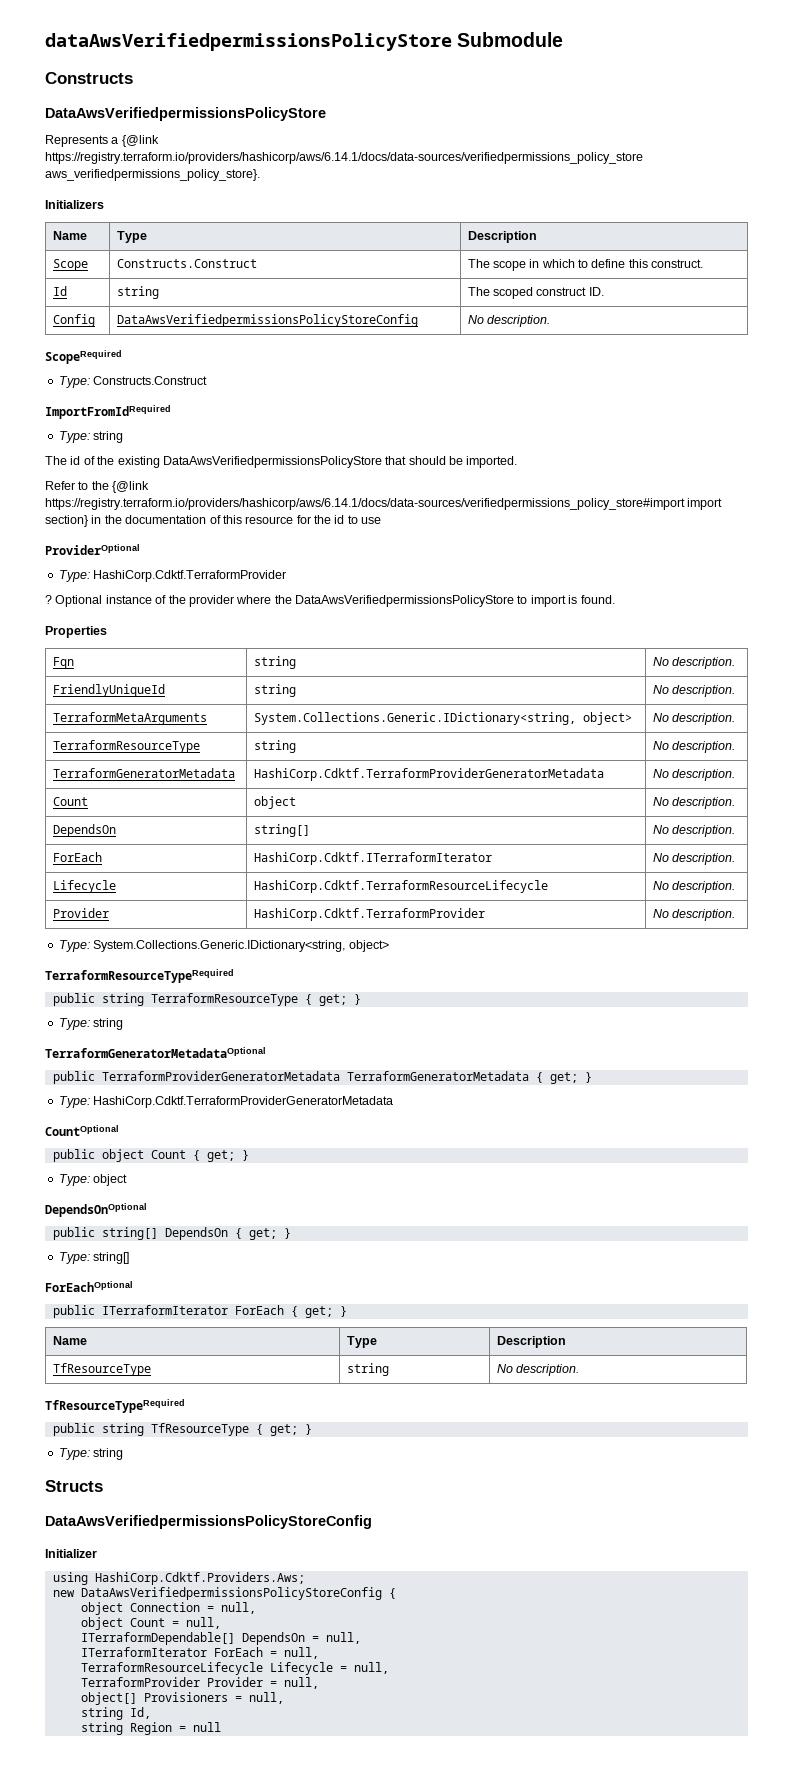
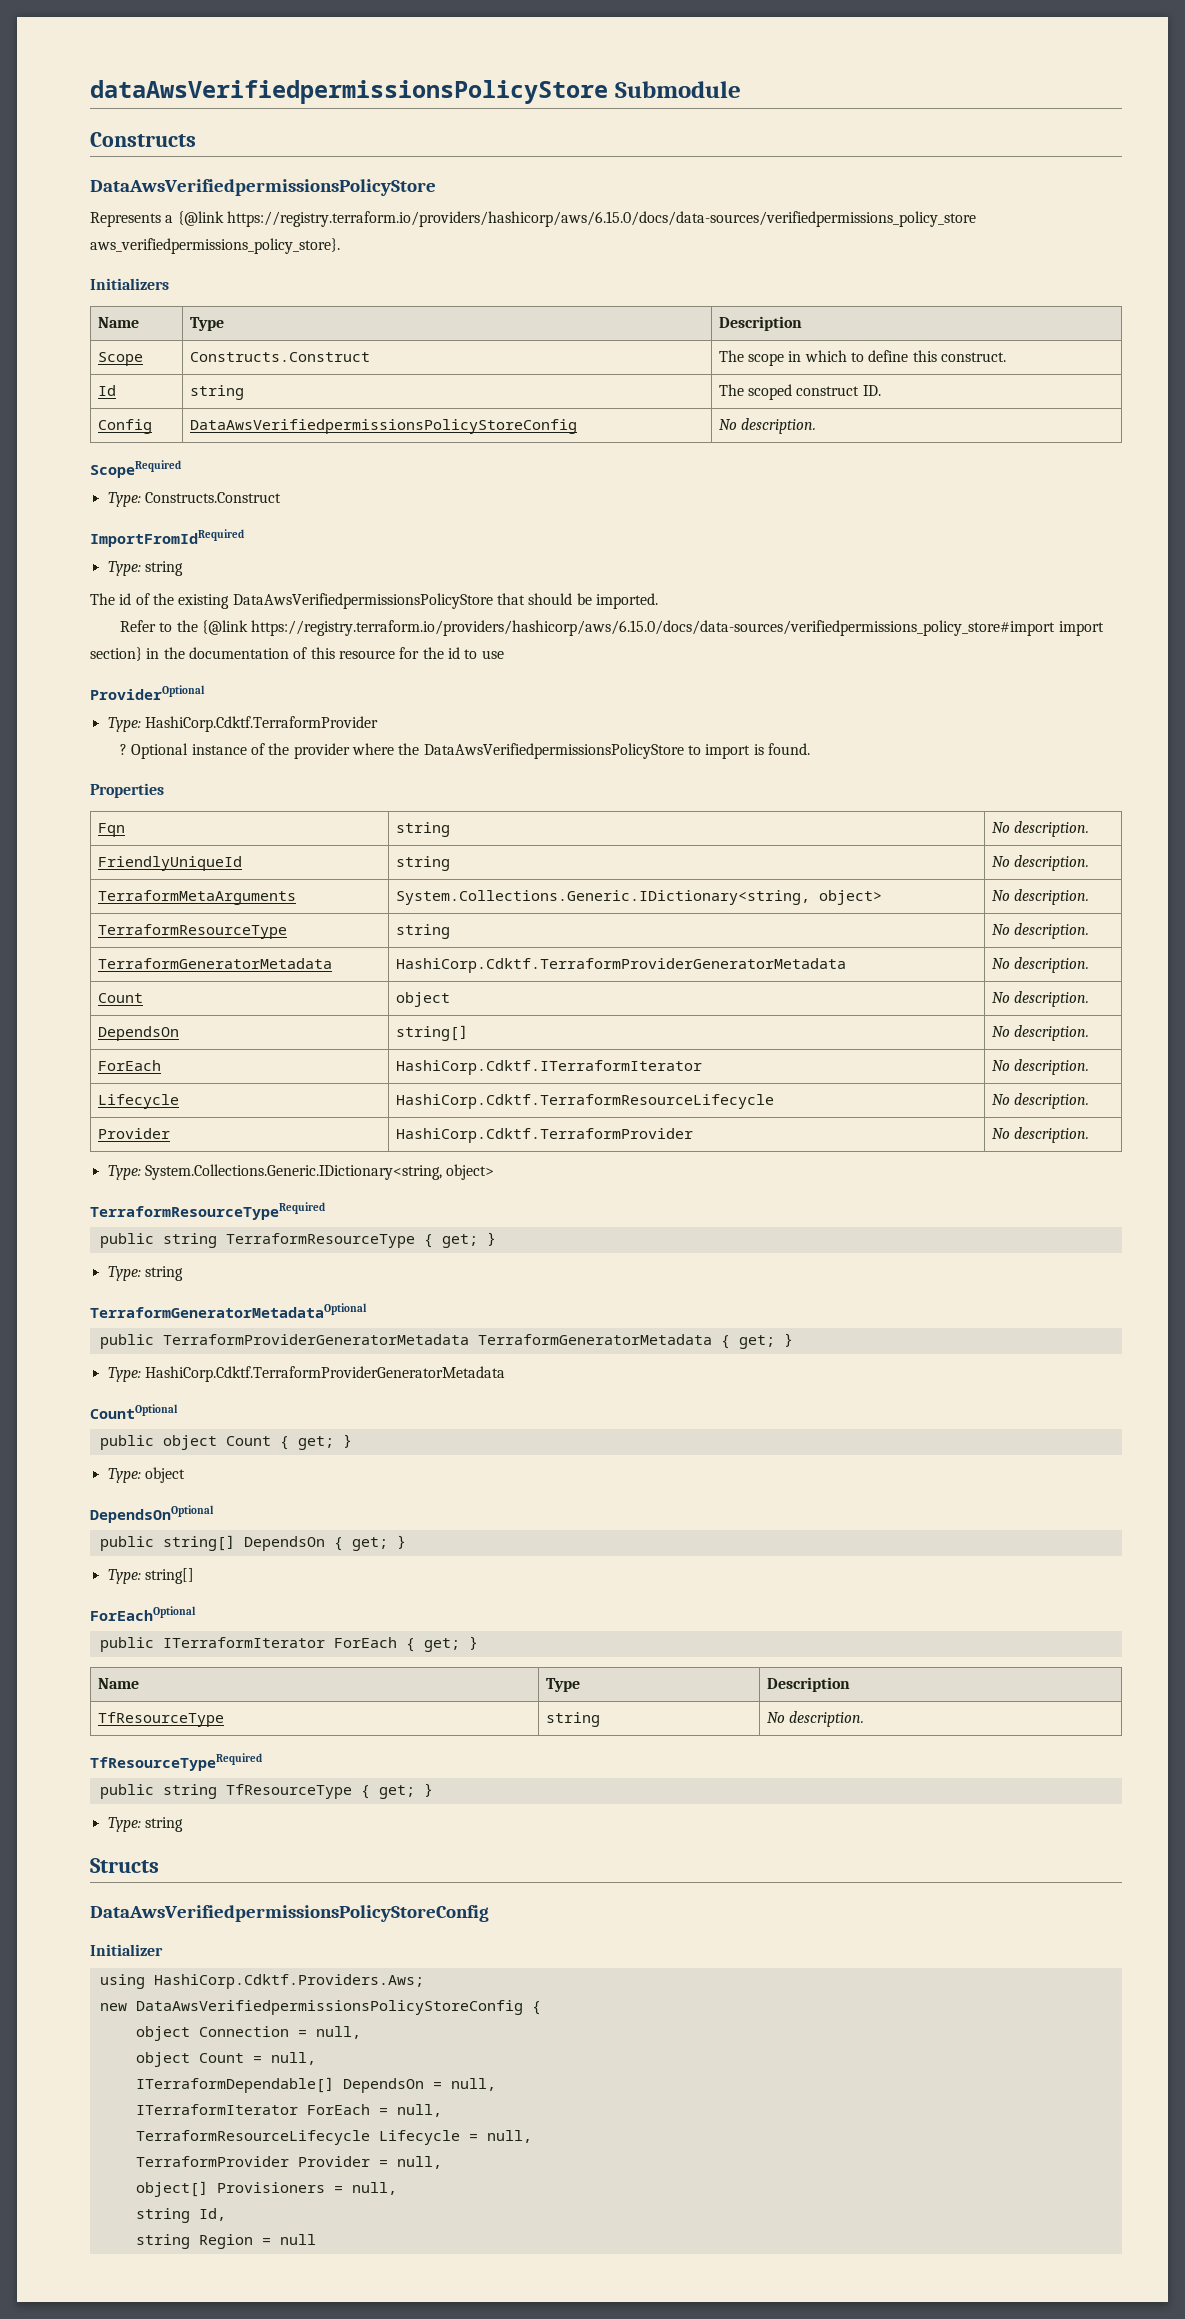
[45,152,643,164] https://registry.terraform.io/providers/hashicorp/aws/6.14.1/docs/data-sources/verifiedpermissions_policy_store -> [226,211,976,227] https://registry.terraform.io/providers/hashicorp/aws/6.15.0/docs/data-sources/verifiedpermissions_policy_store
[45,498,685,510] https://registry.terraform.io/providers/hashicorp/aws/6.14.1/docs/data-sources/verifiedpermissions_policy_store#import -> [251,620,1056,636] https://registry.terraform.io/providers/hashicorp/aws/6.15.0/docs/data-sources/verifiedpermissions_policy_store#import

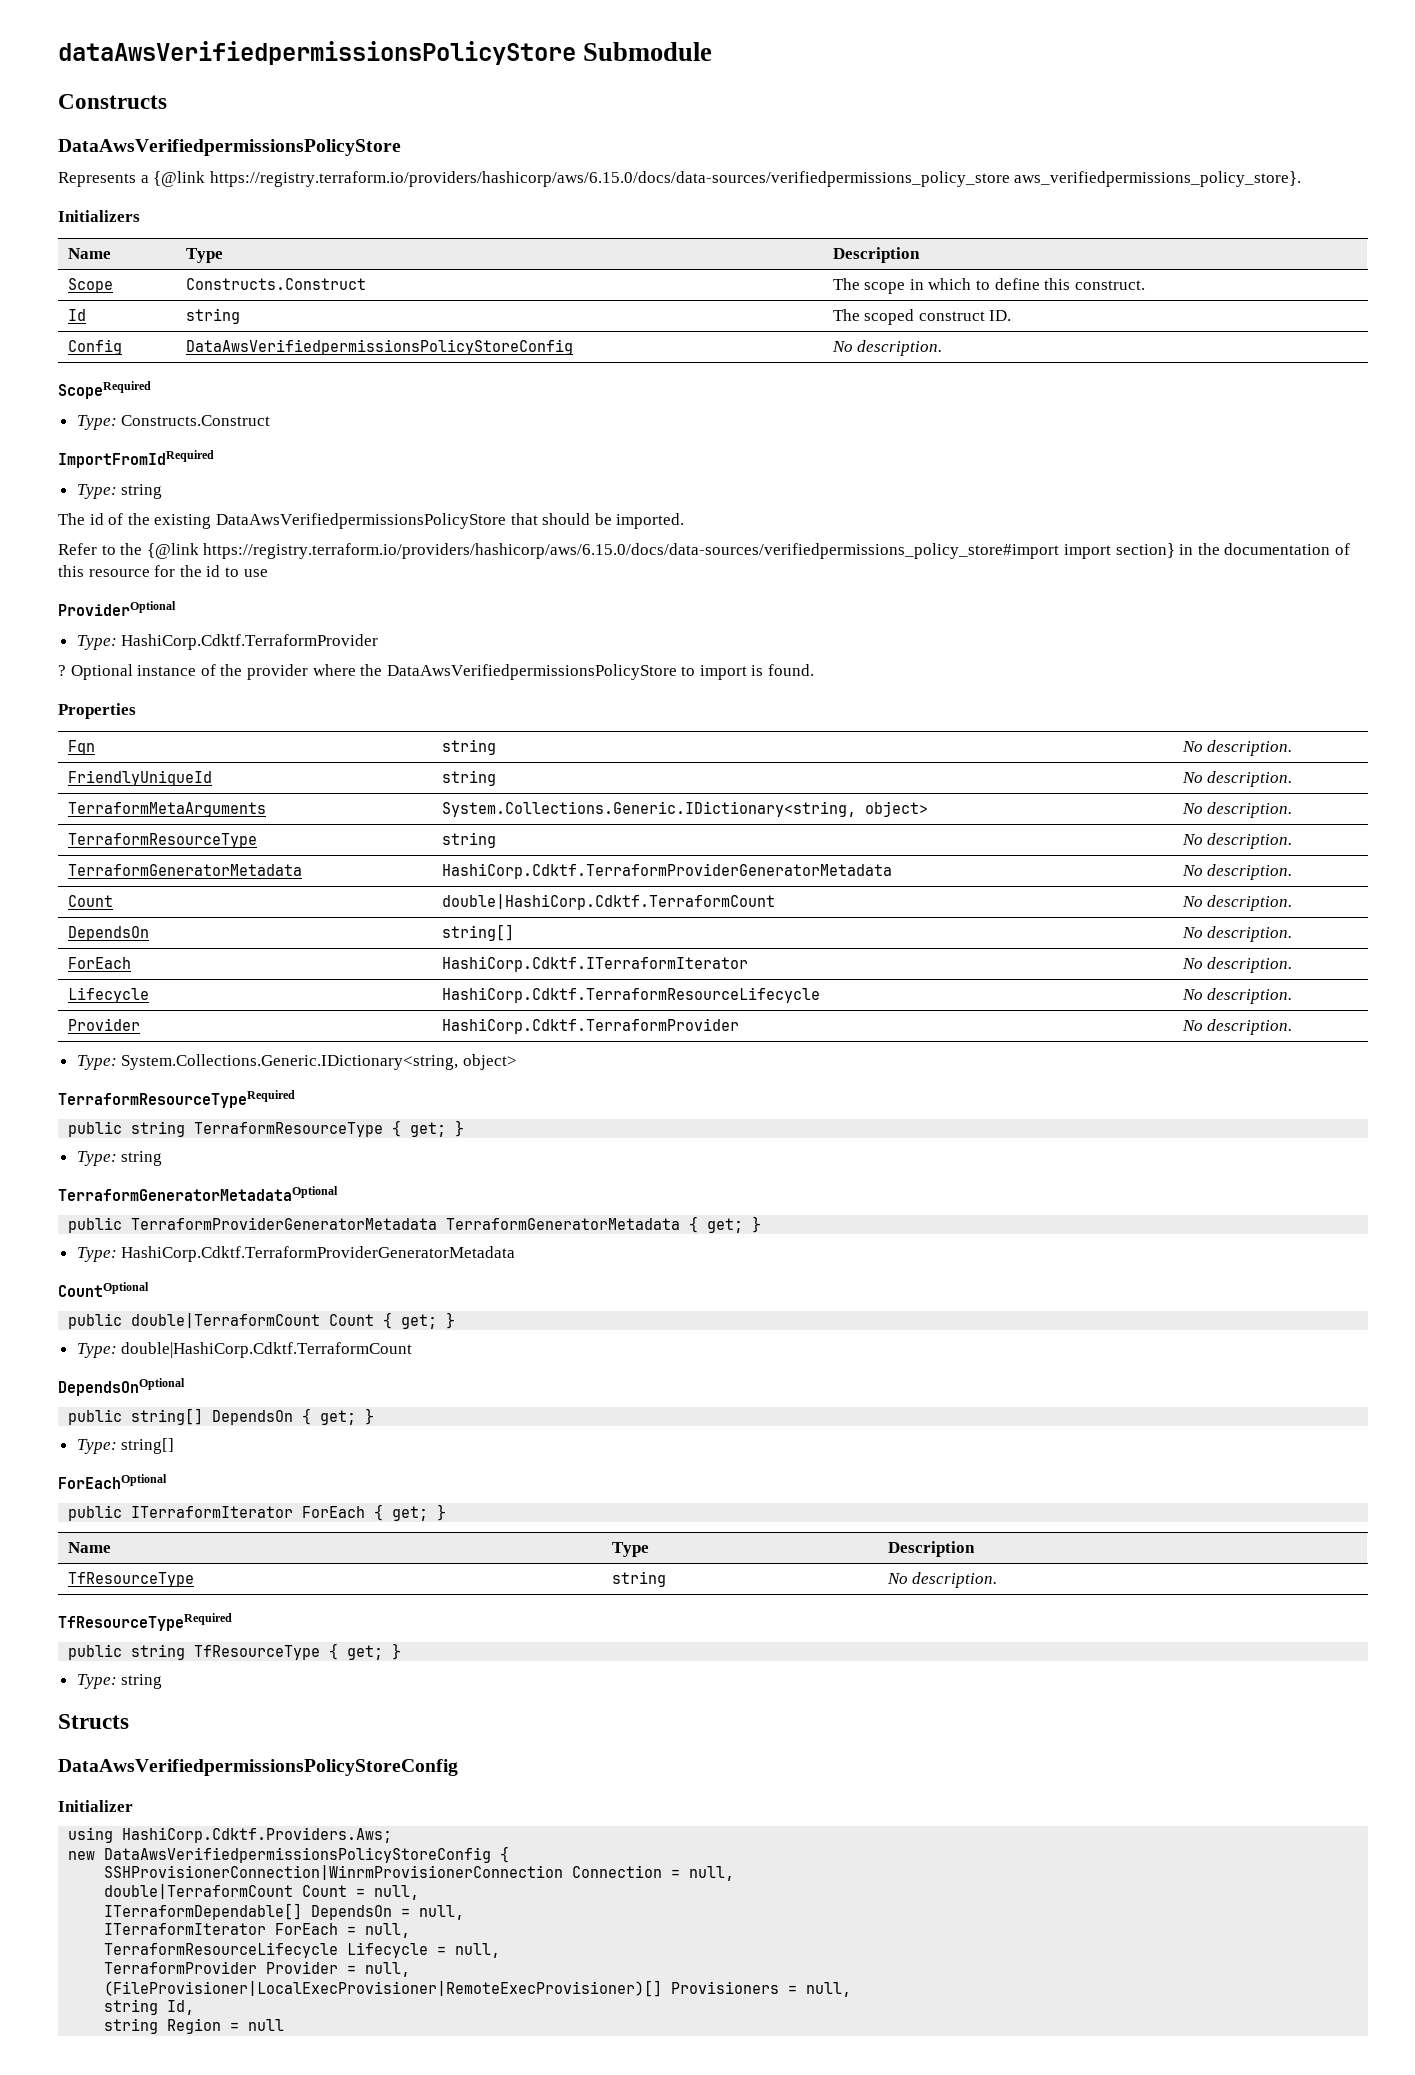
[395,992,450,1007] object -> [441,894,775,910] double|HashiCorp.Cdktf.TerraformCount
[162,1435,217,1450] object -> [131,1313,321,1328] double|TerraformCount
[144,1467,185,1483] object -> [121,1342,413,1358] double|HashiCorp.Cdktf.TerraformCount
[135,2026,190,2041] object -> [104,1865,564,1880] SSHProvisionerConnection|WinrmProvisionerConnection
[135,2052,190,2067] object -> [104,1884,294,1899] double|TerraformCount
[135,2181,208,2197] object[] -> [104,1980,663,1997] (FileProvisioner|LocalExecProvisioner|RemoteExecProvisioner)[]

